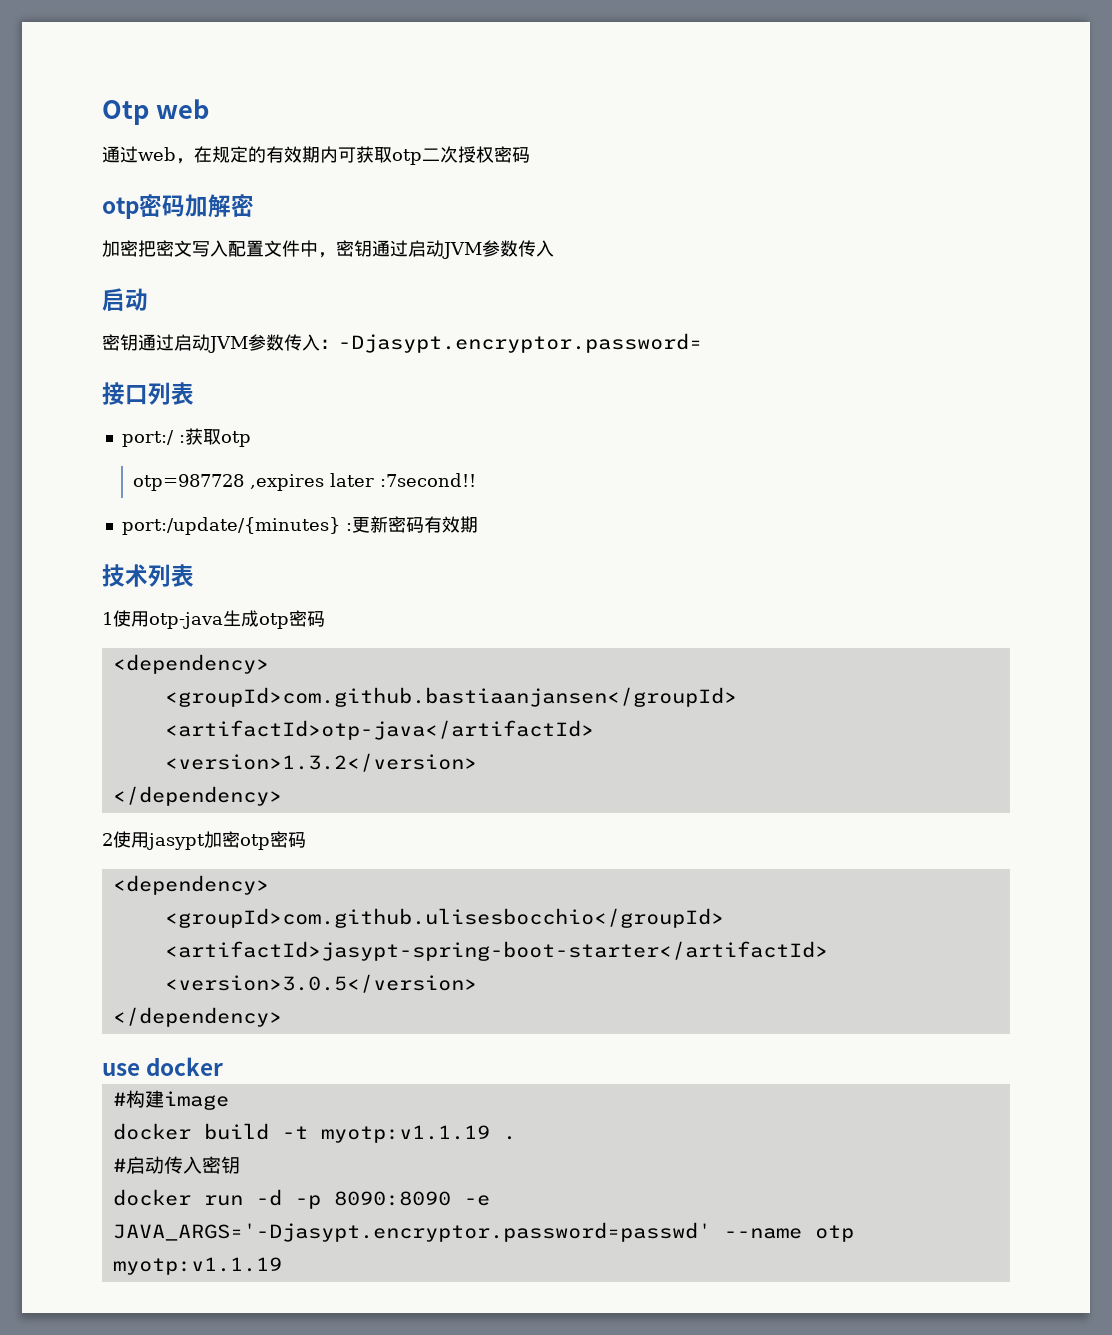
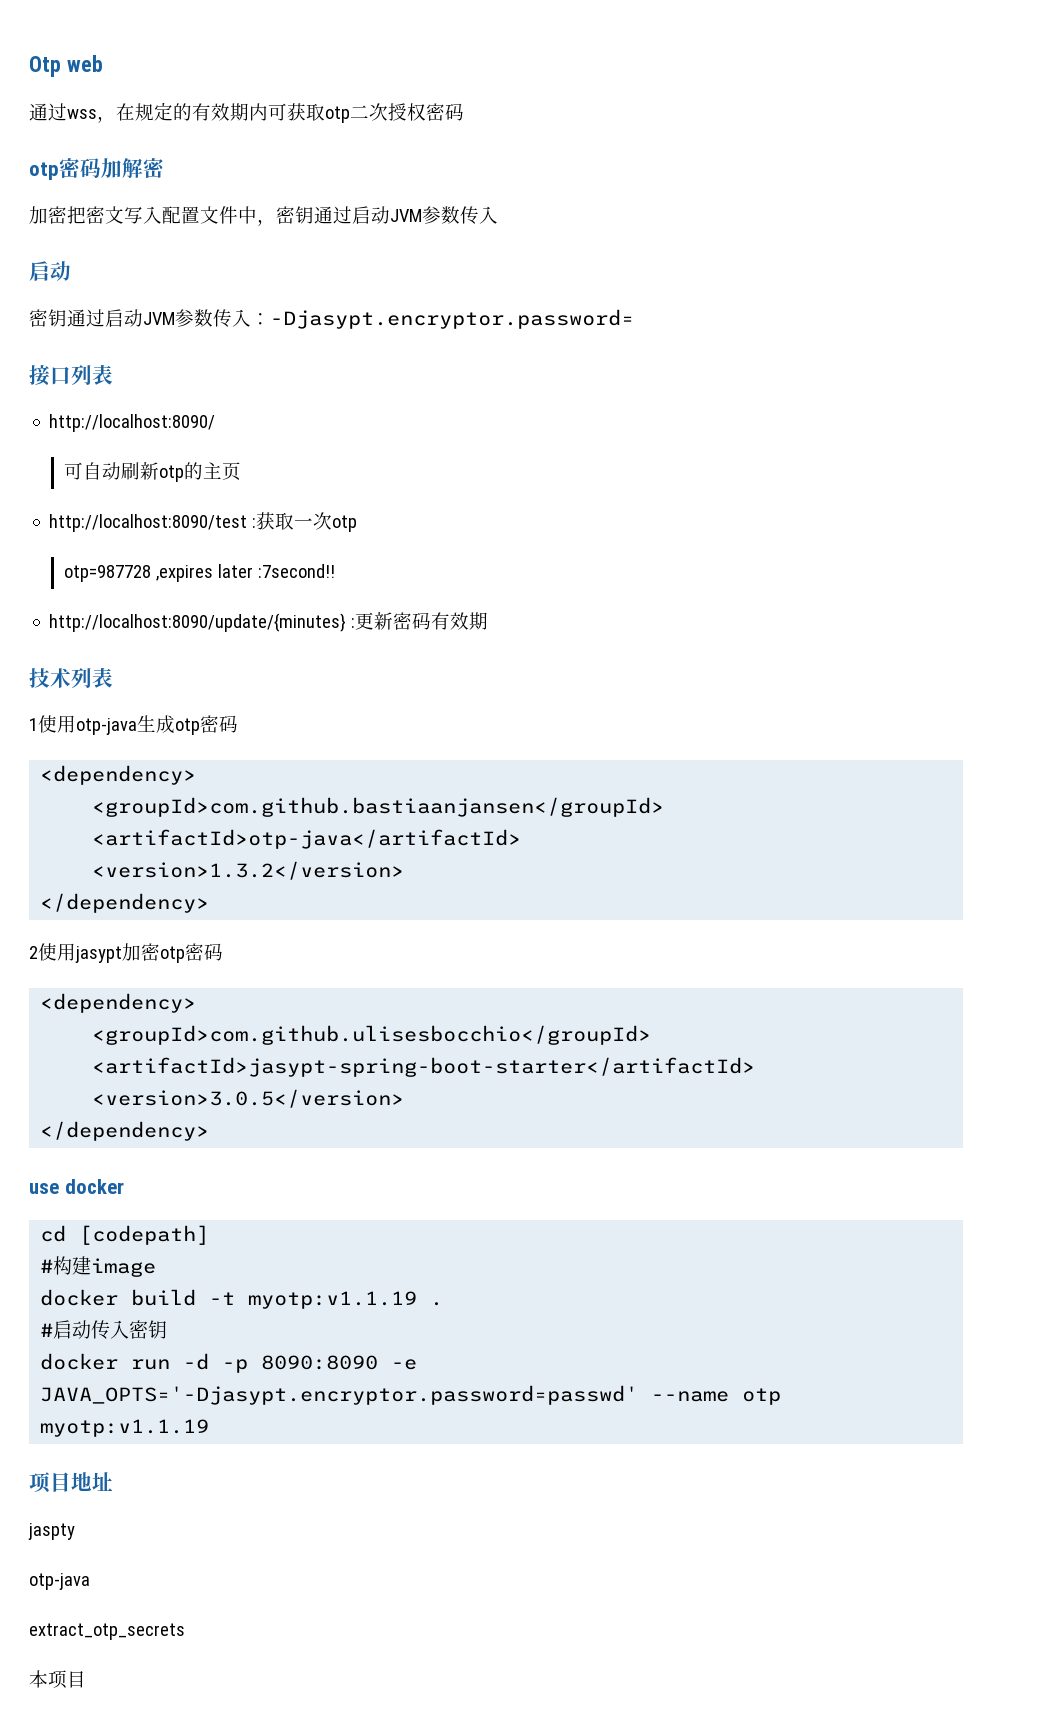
[138,147,176,161] web -> [67,109,97,119] wss
[121,430,174,447] port:/ -> [49,414,216,432] [63,462,241,482] [49,514,248,532] http://localhost:8090/ // 可自动刷新otp的主页 // http://localhost:8090/test
(221, 437) none -> [294,512,333,530] 一次
[121,517,340,535] port:/update/{minutes} -> [49,613,347,632] http://localhost:8090/update/{minutes}
(224, 1066) none -> [40,1225,210,1245] // cd [codepath]
[112,1222,711,1242] JAVA_ARGS='-Djasypt.encryptor.password=passwd' -> [40,1385,639,1405] JAVA_OPTS='-Djasypt.encryptor.password=passwd'
(282, 1266) none -> [29,1472,113,1493] [28,1523,75,1540] [29,1573,90,1590] [29,1623,185,1640] [29,1670,86,1689] // 项目地址 // jaspty // otp-java // extract_otp_secrets // 本项目

